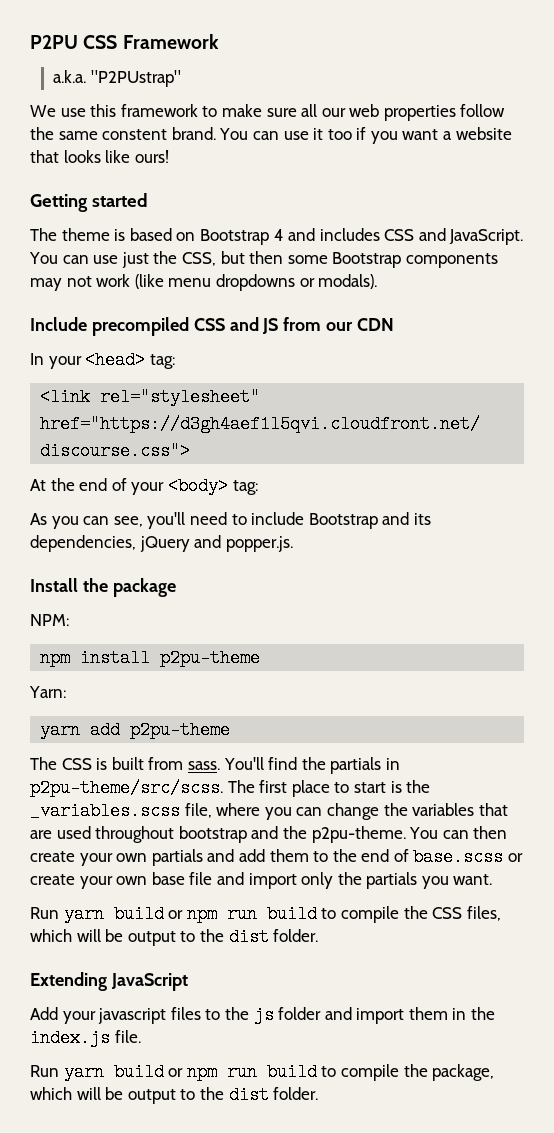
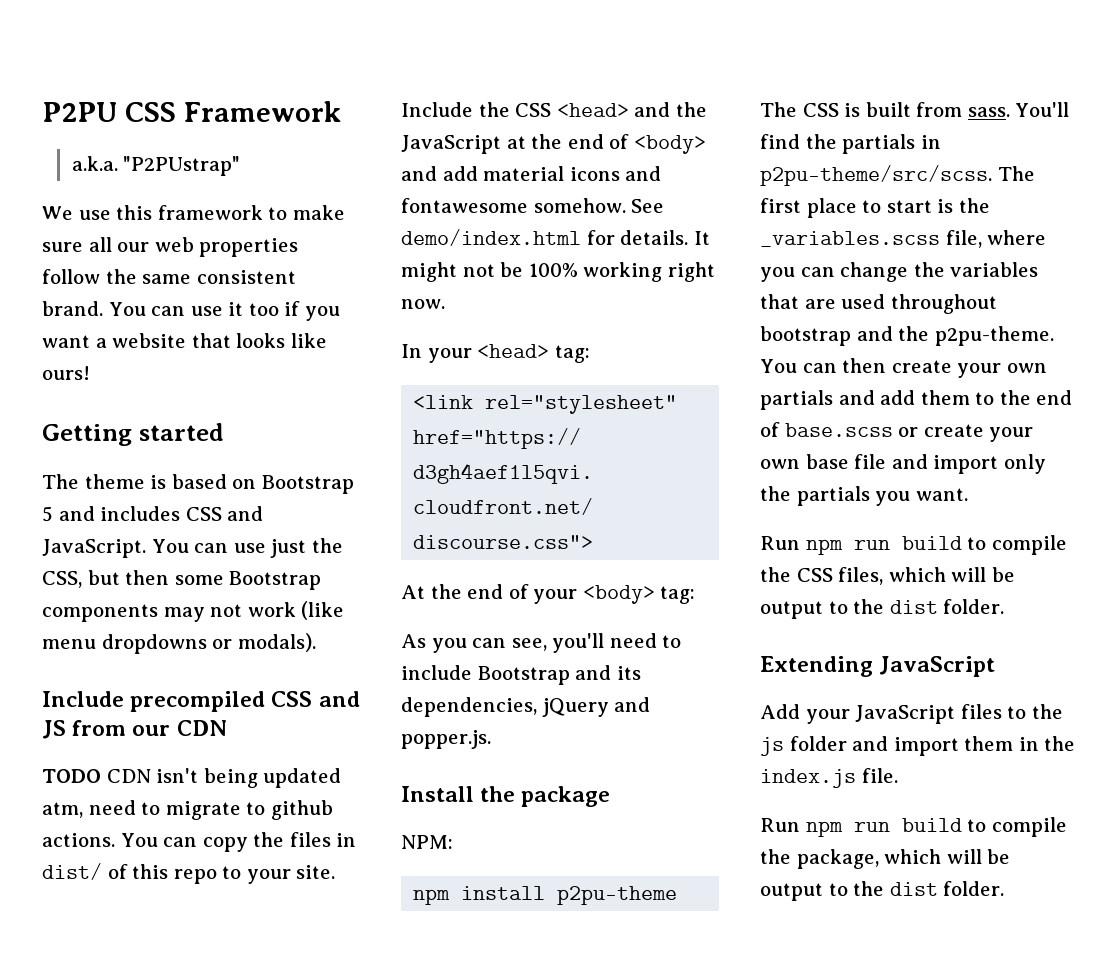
[102,129,168,140] constent -> [196,270,296,284] consistent
[273,229,284,241] 4 -> [42,506,53,522] 5
(395, 324) none -> [42,768,342,788] [42,800,333,820] [42,832,357,852] [42,863,336,884] [401,102,707,117] [401,134,706,154] [401,166,662,181] [401,198,665,213] [401,229,710,246] [401,262,715,282] [401,299,445,309] // TODO CDN isn't being updated atm, need to migrate to github actions. You can copy the files in dist/ of this repo to your site. Include the CSS <head> and the JavaScript at the end of <body> and add material icons and fontawesome somehow. See demo/index.html for details. It might not be 100% working right now.
[29,686,66,698] [40,721,231,739] // Yarn: // yarn add p2pu-theme -> (678, 895) none
[63,905,184,923] yarn build or -> (800, 543) none
[98,1008,167,1024] javascript -> [855,705,956,724] JavaScript
[63,1063,184,1081] yarn build or -> (800, 825) none

